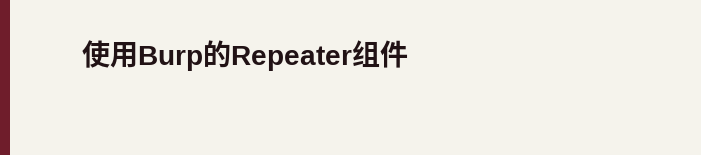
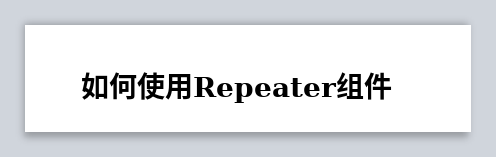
[82,40,231,71] 使用Burp的 -> [81,72,193,100] 如何使用

